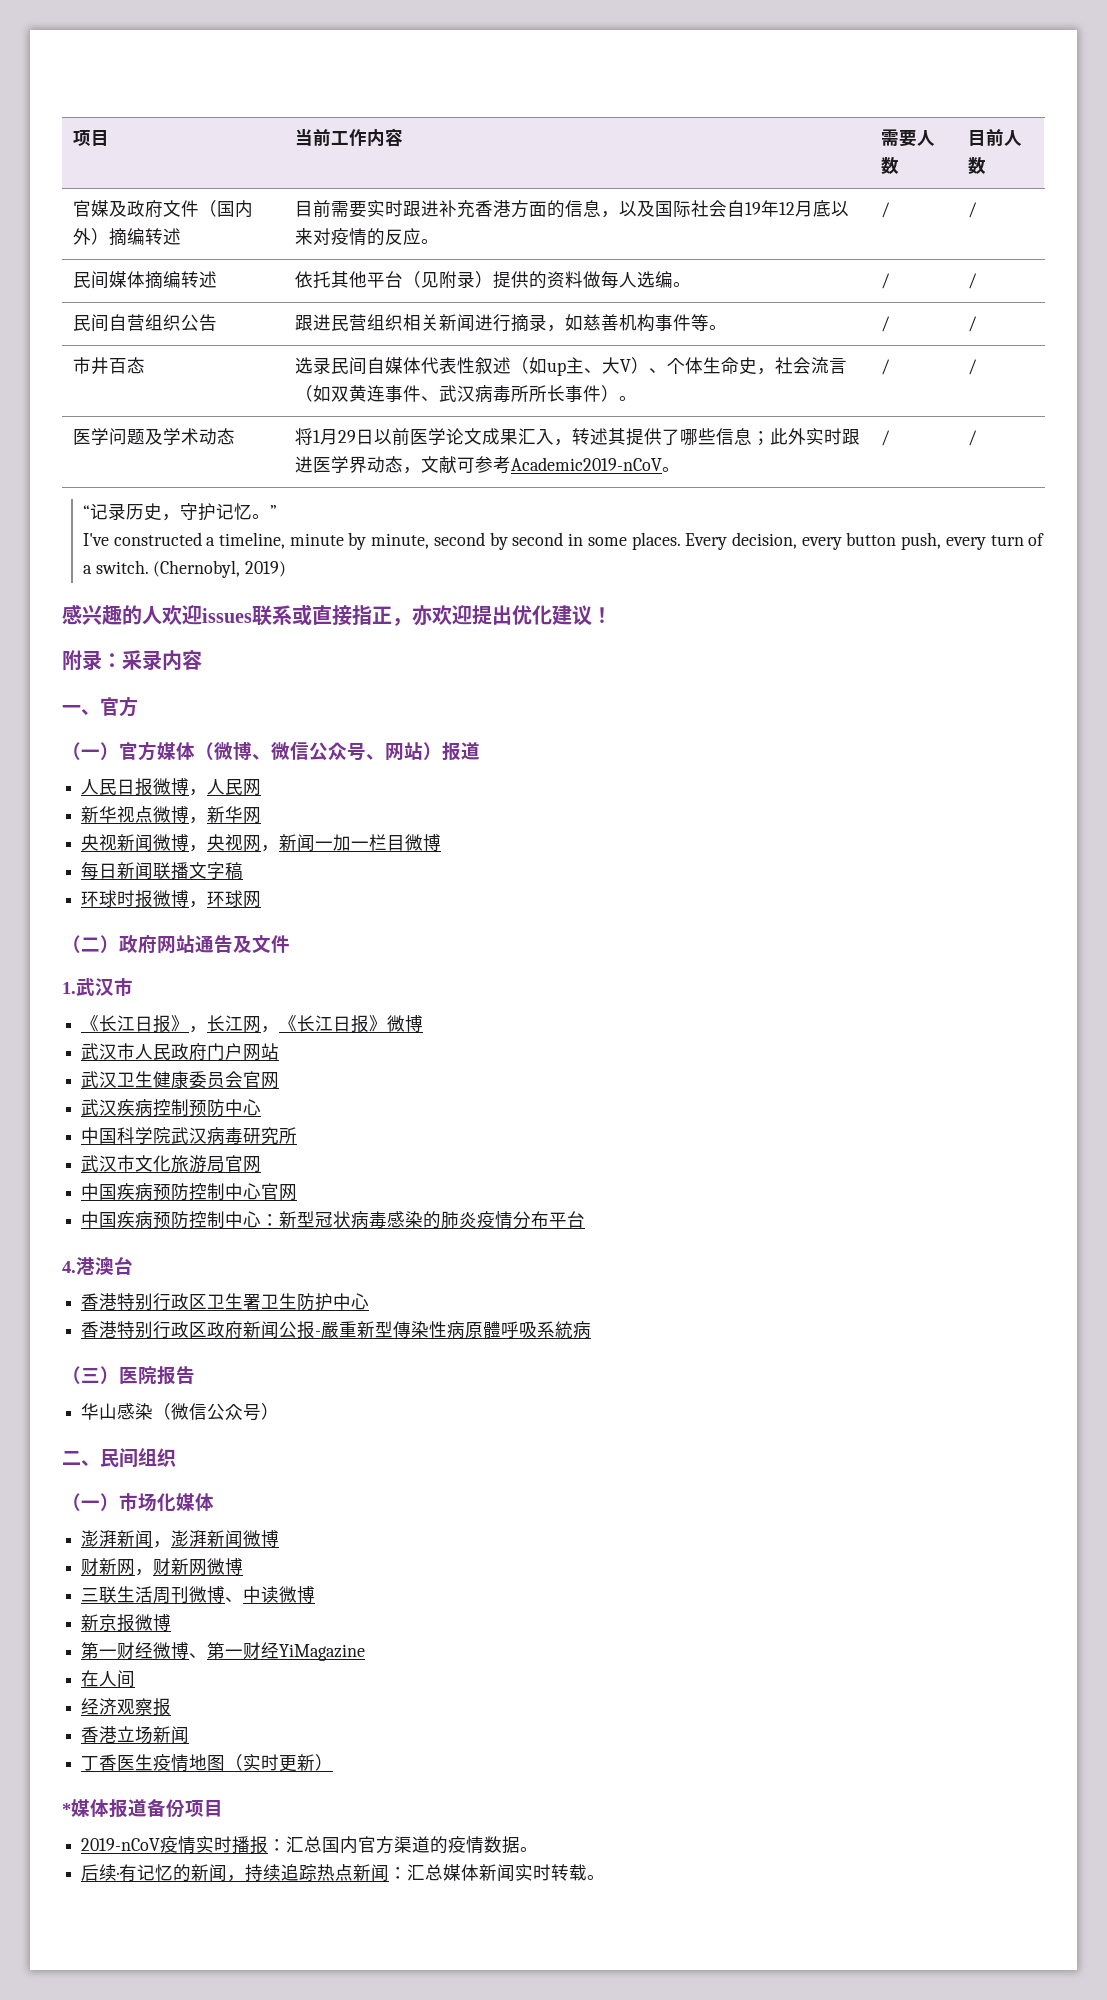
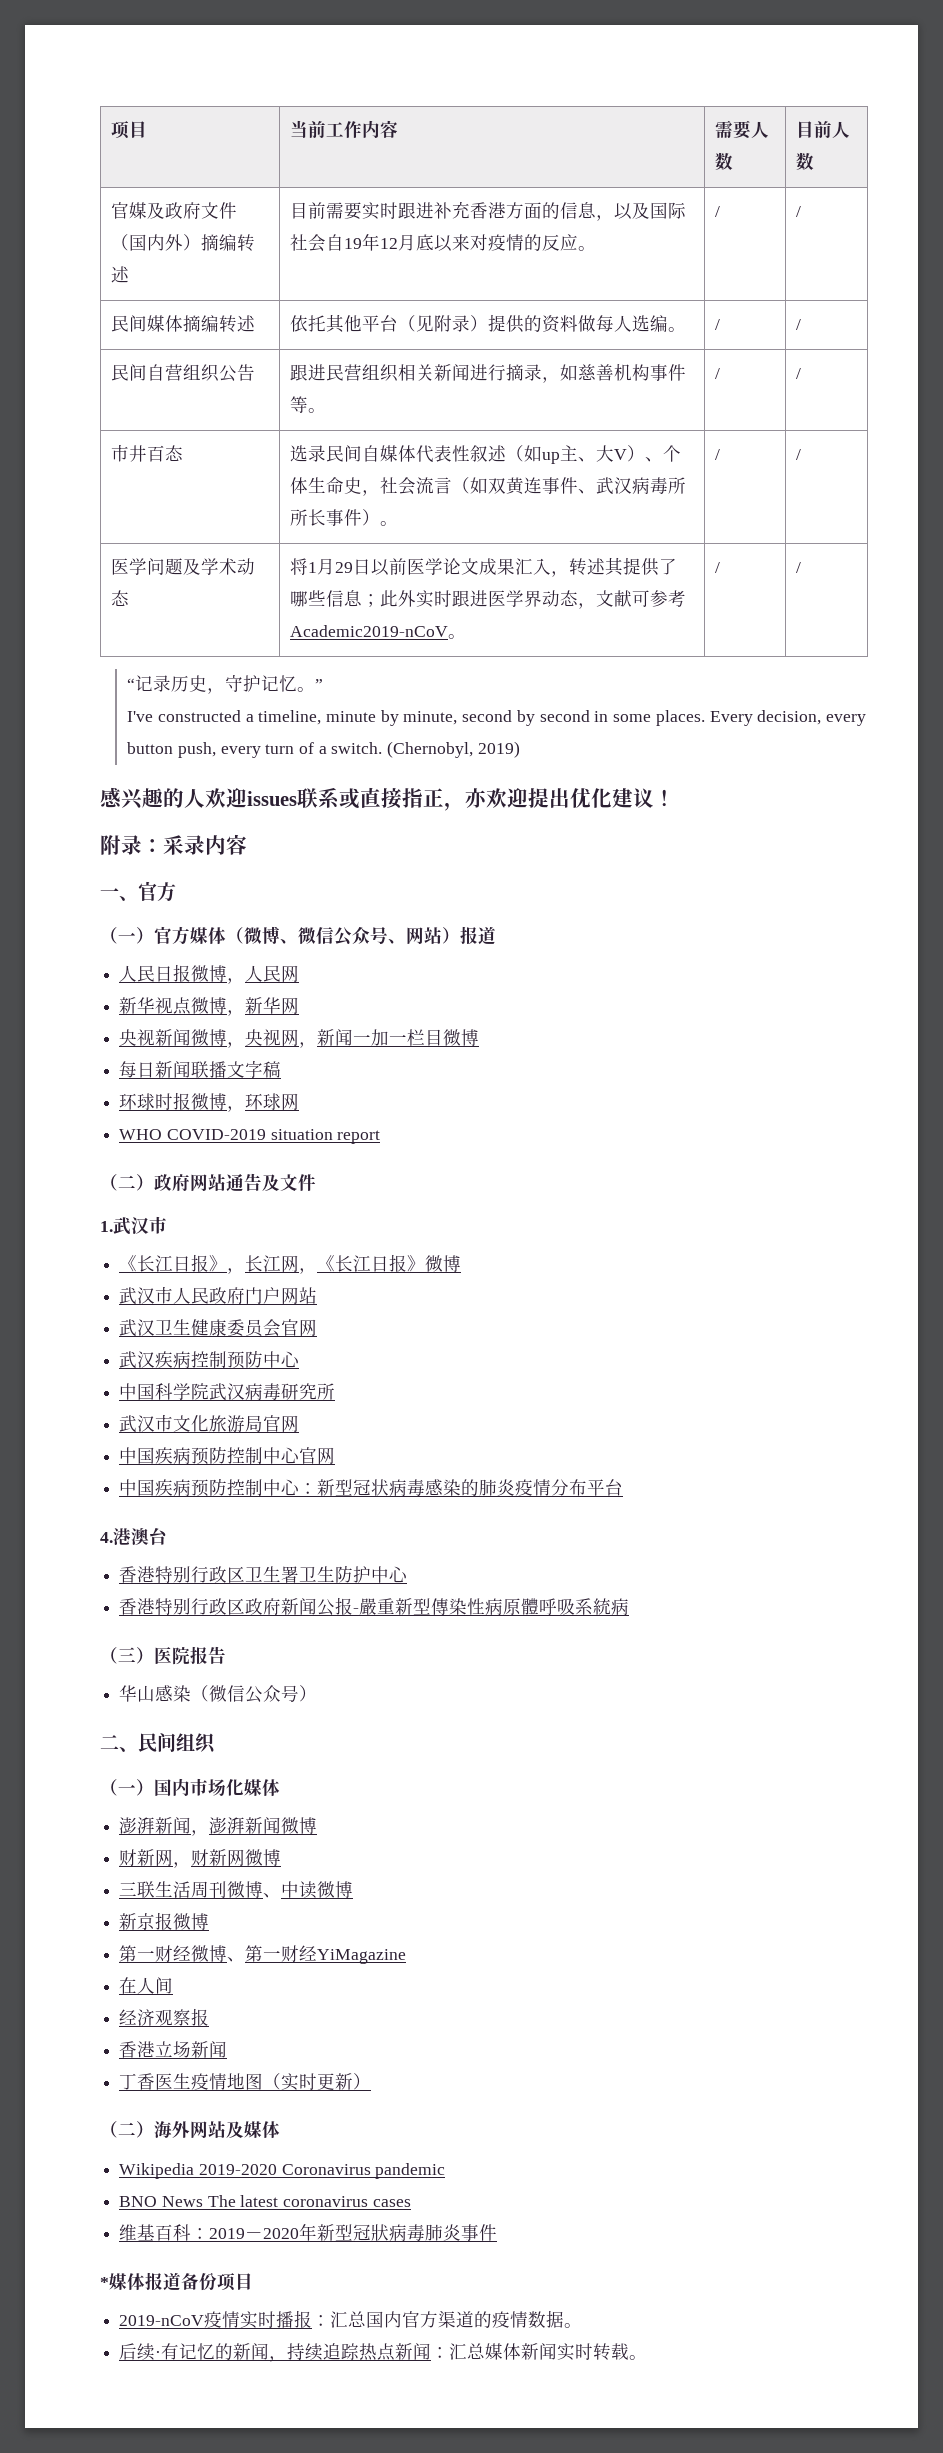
(262, 899) none -> [119,1129,381,1144] // WHO COVID-2019 situation report
(119, 1502) none -> [154,1778,190,1796] 国内
(334, 1762) none -> [100,2121,280,2139] [119,2163,446,2179] [119,2195,411,2207] [119,2223,498,2242] // （二）海外网站及媒体 // Wikipedia 2019-2020 Coronavirus pandemic // BNO News The latest coronavirus cases // 维基百科：2019－2020年新型冠狀病毒肺炎事件

